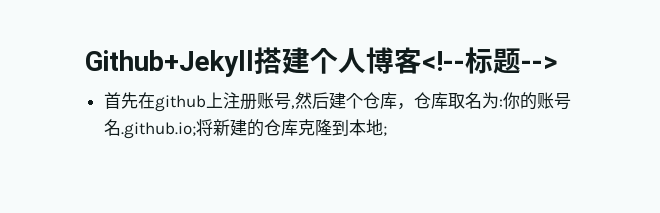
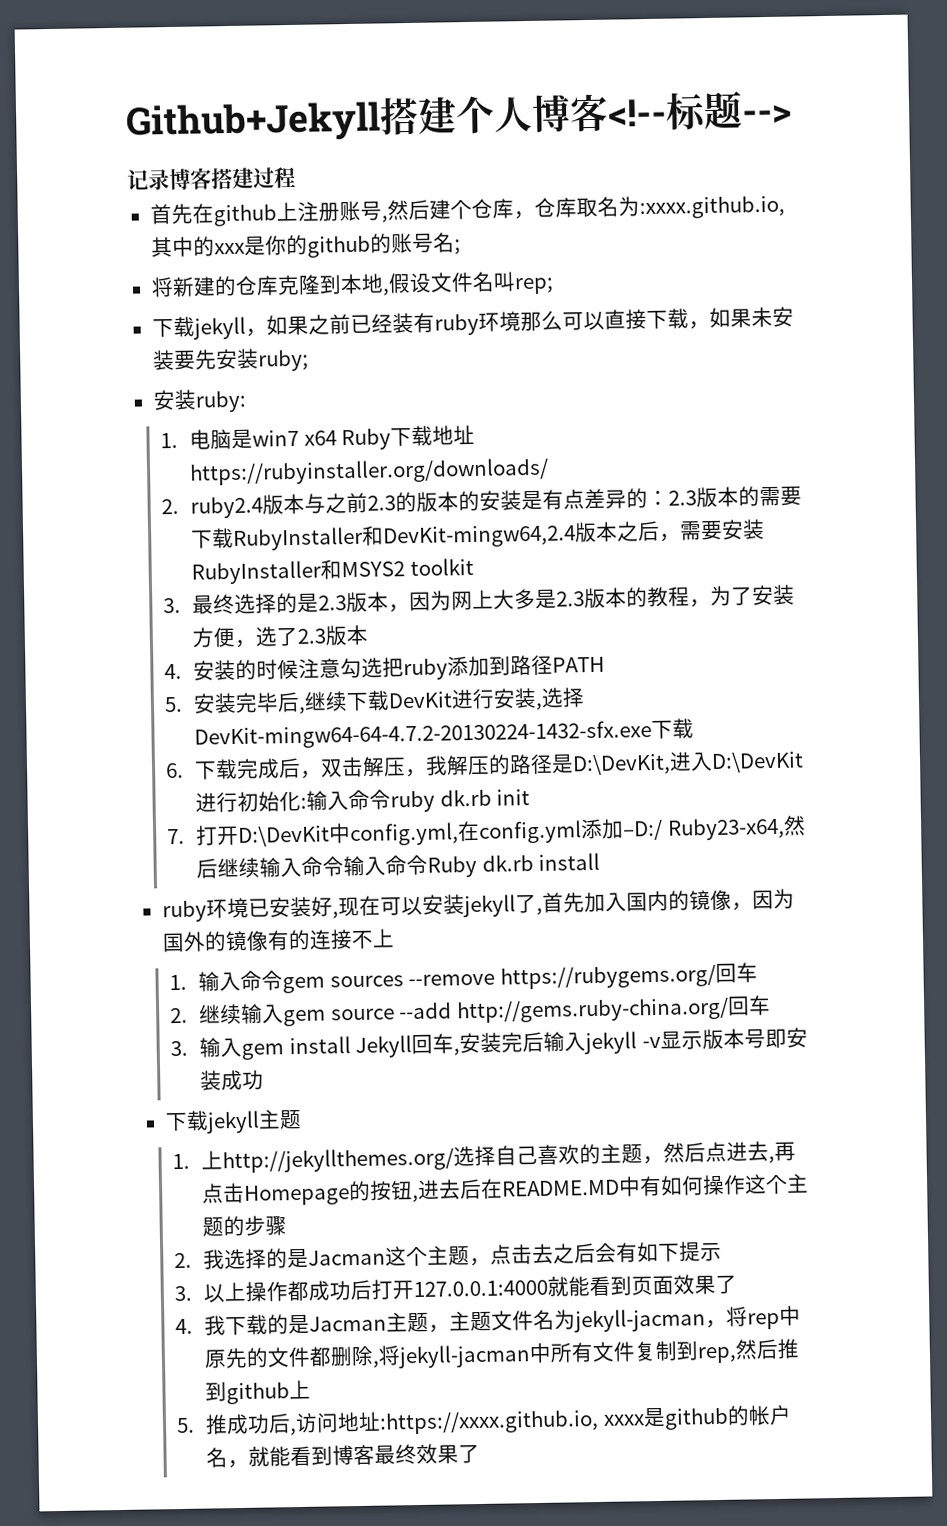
(557, 63) none -> [127,166,296,191] // 记录博客搭建过程
[498,92,571,110] [103,119,196,139] :你的账号名.github.io; -> [638,195,785,220] [150,232,461,258] :xxxx.github.io,其中的xxx是你的github的账号名; //
[382,126,387,136] ; -> [382,271,554,296] [151,306,794,340] [152,348,309,372] [152,389,247,413] [160,424,476,451] [189,457,550,486] [161,486,803,519] [191,519,766,551] [191,557,474,585] [163,584,796,615] [192,624,370,648] [164,654,606,681] [164,687,586,714] [194,718,695,750] [165,751,805,780] [195,788,531,813] [167,815,806,847] [196,852,601,879] [161,888,795,923] [161,928,395,953] [169,962,758,994] [170,995,771,1027] [170,1027,808,1060] [200,1069,265,1091] [164,1109,302,1134] [172,1141,797,1174] [202,1173,810,1206] [202,1215,288,1237] [174,1241,723,1270] [174,1274,738,1303] [175,1305,802,1336] [204,1338,801,1369] [205,1379,312,1405] [176,1404,792,1436] [206,1443,481,1469] ,假设文件名叫rep; // 下载jekyll，如果之前已经装有ruby环境那么可以直接下载，如果未安装要先安装ruby; // 安装ruby: // 1.电脑是win7 x64 Ruby下载地址https://rubyinstaller.org/downloads/ // 2. ruby2.4版本与之前2.3的版本的安装是有点差异的：2.3版本的需要下载RubyInstaller和DevKit-mingw64,2.4版本之后，需要安装RubyInstaller和MSYS2 toolkit // 3.最终选择的是2.3版本，因为网上大多是2.3版本的教程，为了安装方便，选了2.3版本 // 4.安装的时候注意勾选把ruby添加到路径PATH // 5.安装完毕后,继续下载DevKit进行安装,选择DevKit-mingw64-64-4.7.2-20130224-1432-sfx.exe下载 // 6.下载完成后，双击解压，我解压的路径是D:\DevKit,进入D:\DevKit进行初始化:输入命令ruby dk.rb init // 7.打开D:\DevKit中config.yml,在config.yml添加–D:/ Ruby23-x64,然后继续输入命令输入命令Ruby dk.rb install // ruby环境已安装好,现在可以安装jekyll了,首先加入国内的镜像，因为国外的镜像有的连接不上 // 1.输入命令gem sources --remove https://rubygems.org/回车 // 2.继续输入gem source --add http://gems.ruby-china.org/回车 // 3.输入gem install Jekyll回车,安装完后输入jekyll -v显示版本号即安装成功 // 下载jekyll主题 // 1.上http://jekyllthemes.org/选择自己喜欢的主题，然后点进去,再点击Homepage的按钮,进去后在README.MD中有如何操作这个主题的步骤 // 2.我选择的是Jacman这个主题，点击去之后会有如下提示 // 3.以上操作都成功后打开127.0.0.1:4000就能看到页面效果了 // 4.我下载的是Jacman主题，主题文件名为jekyll-jacman，将rep中原先的文件都删除,将jekyll-jacman中所有文件复制到rep,然后推到github上 // 5.推成功后,访问地址:https://xxxx.github.io, xxxx是github的帐户名，就能看到博客最终效果了

